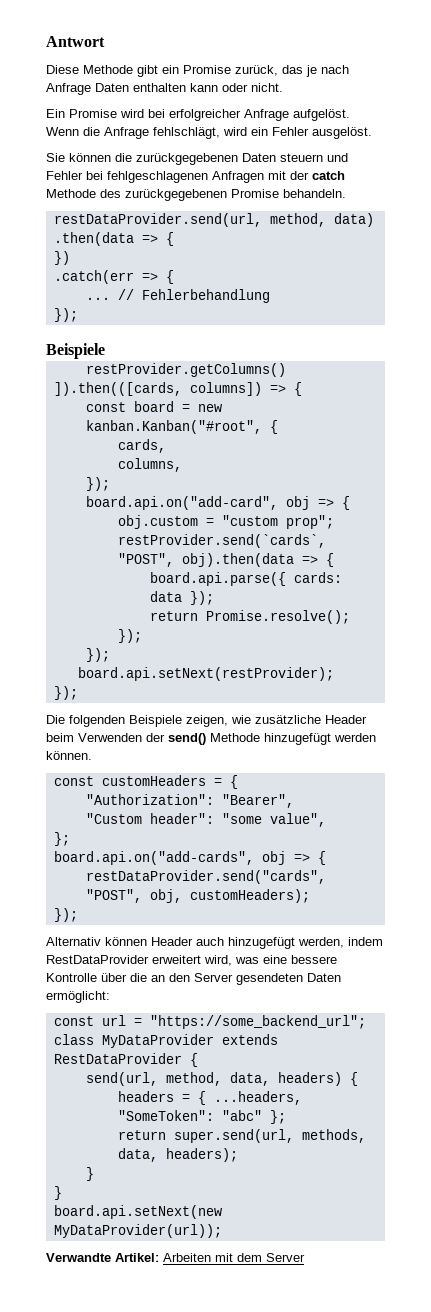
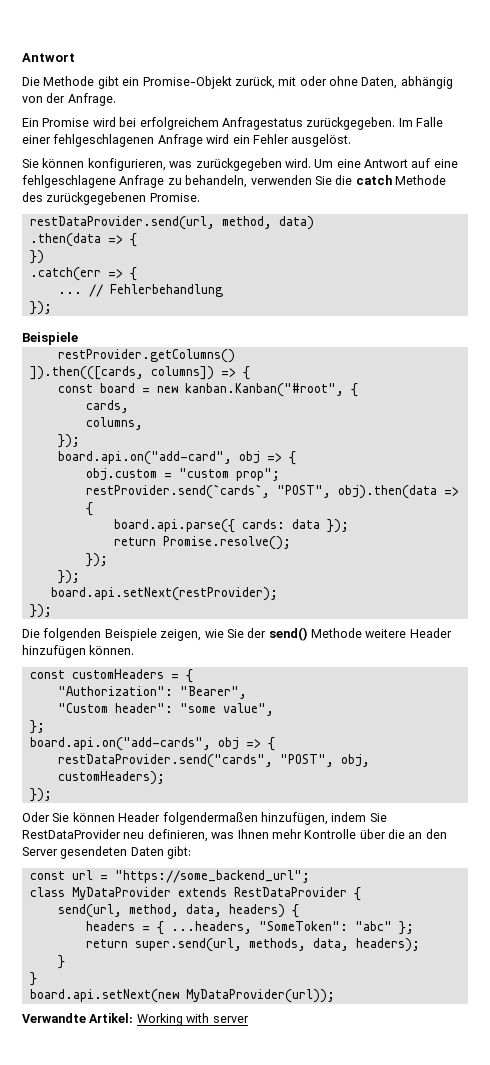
[46,65,79,74] Diese -> [22,77,40,86] Die
[183,65,349,77] [46,83,283,95] [46,109,350,121] [46,127,220,139] Promise zurück, das je nach Anfrage Daten enthalten kann oder nicht. // Ein Promise wird bei erfolgreicher Anfrage aufgelöst. Wenn die Anfrage fehlschlägt, -> [142,76,453,89] [22,93,116,106] [22,117,443,130] [22,134,203,147] Promise-Objekt zurück, mit oder ohne Daten, abhängig von der Anfrage. // Ein Promise wird bei erfolgreichem Anfragestatus zurückgegeben. Im Falle einer fehlgeschlagenen Anfrage
[115,153,348,165] [46,171,309,183] die zurückgegebenen Daten steuern und Fehler bei fehlgeschlagenen Anfragen mit der -> [87,158,458,171] [22,175,353,188] konfigurieren, was zurückgegeben wird. Um eine Antwort auf eine fehlgeschlagene Anfrage zu behandeln, verwenden Sie die
[231,189,346,198] Promise behandeln. -> [149,193,200,202] Promise.
[255,715,367,724] [46,733,376,745] zusätzliche Header beim Verwenden der send() Methode hinzugefügt werden -> [226,627,452,641] [22,645,86,658] Sie der send() Methode weitere Header hinzufügen
[46,937,383,949] [46,955,337,966] Alternativ können Header auch hinzugefügt werden, indem RestDataProvider erweitert wird, was eine bessere -> [22,812,387,825] [22,829,302,842] Oder Sie können Header folgendermaßen hinzufügen, indem Sie RestDataProvider neu definieren, was Ihnen mehr
[46,991,110,1003] ermöglicht: -> [167,846,192,859] gibt:
[163,1253,305,1262] Arbeiten mit dem Server -> [136,1013,249,1026] Working with server

